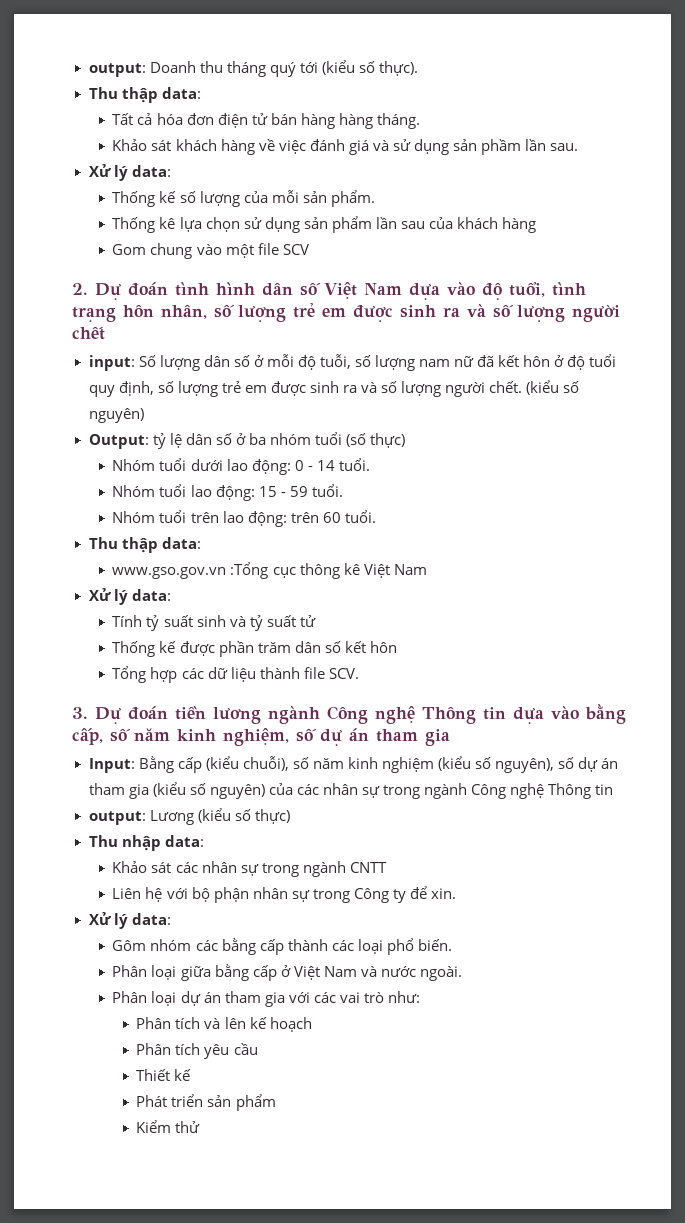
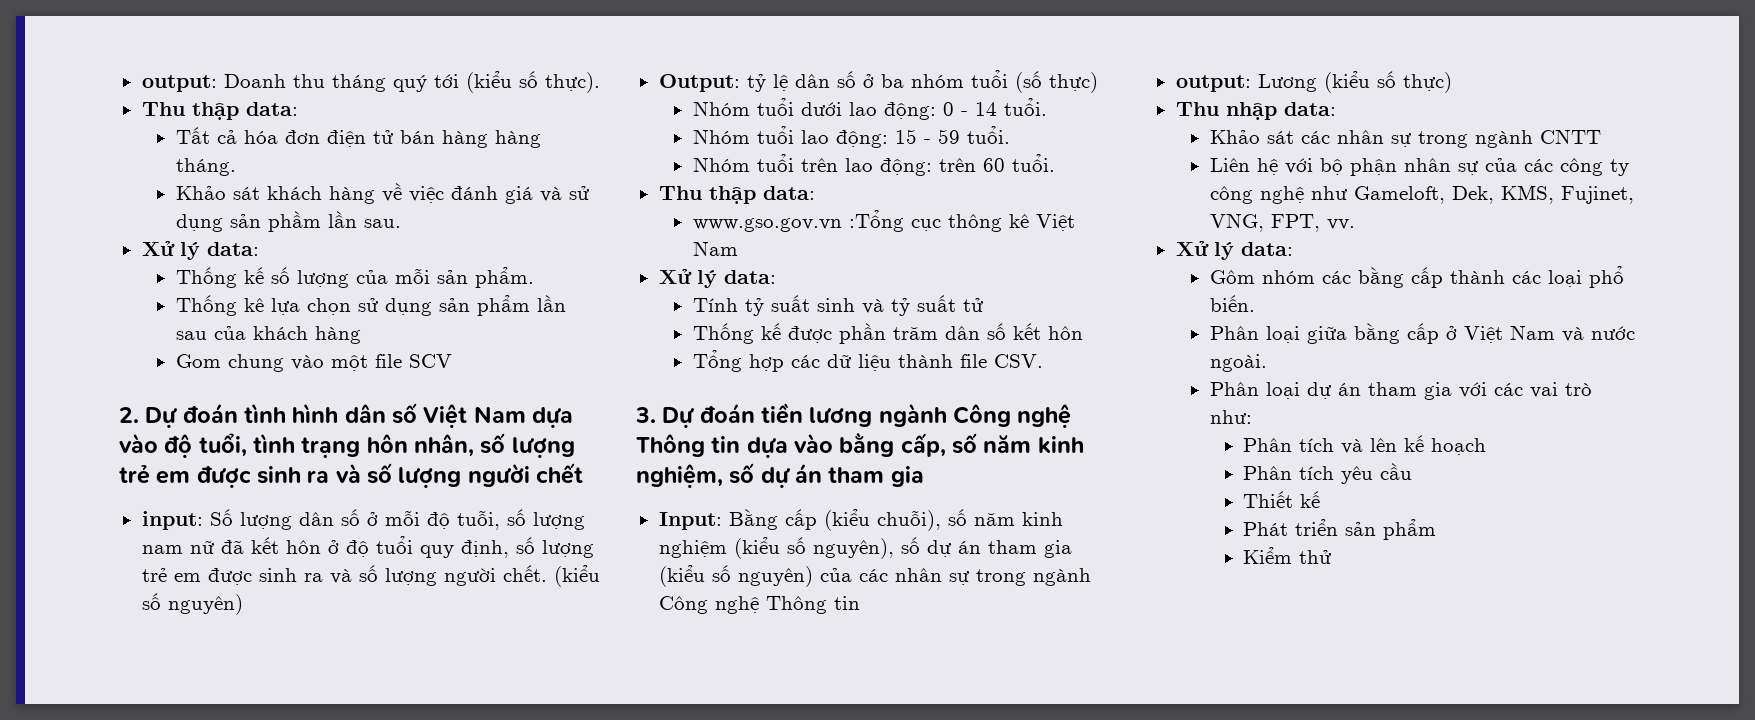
[328,668,359,679] SCV. -> [993,354,1043,368] CSV.
[312,886,456,903] trong Công ty để xin. -> [1484,158,1629,176] [1209,185,1634,204] [1209,213,1355,232] của các công ty công nghệ như Gameloft, Dek, KMS, Fujinet, VNG, FPT, vv.

